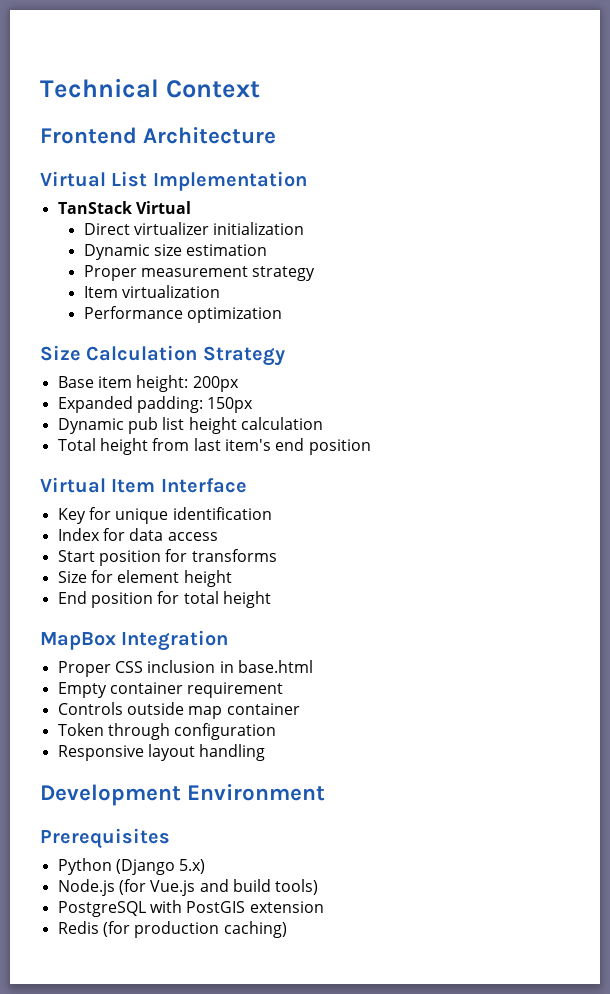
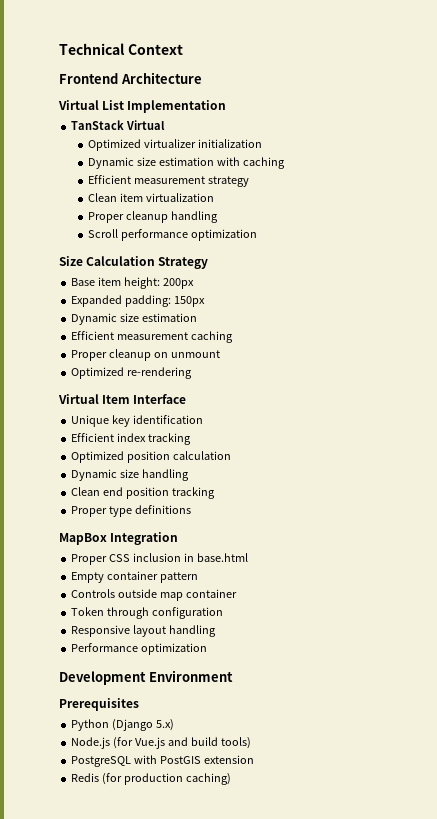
[83,223,130,235] Direct -> [88,139,142,151] Optimized
[83,265,137,281] // Proper -> [217,157,285,169] [88,175,132,184] with caching // Efficient
[83,286,118,298] Item -> [88,193,144,202] Clean item
[83,306,183,319] Performance -> [88,211,219,223] [88,229,189,241] Proper cleanup handling // Scroll performance
[127,417,323,434] [57,438,371,455] [40,477,247,493] [57,507,272,524] [57,528,218,541] [57,549,277,566] [57,570,232,587] [57,591,271,608] pub list height calculation // Total height from last item's end position // Virtual Item Interface // Key for unique identification // Index for data access // Start position for transforms // Size for element height // End position for total height -> [120,313,198,322] [71,331,234,343] [71,349,221,361] [71,367,193,379] [58,394,187,404] [71,415,204,427] [71,433,192,445] [71,451,232,463] [71,469,190,481] [71,487,216,499] [71,505,192,517] size estimation // Efficient measurement caching // Proper cleanup on unmount // Optimized re-rendering // Virtual Item Interface // Unique key identification // Efficient index tracking // Optimized position calculation // Dynamic size handling // Clean end position tracking // Proper type definitions
[187,682,284,698] requirement -> [160,572,199,583] pattern
(266, 752) none -> [71,643,208,655] // Performance optimization

